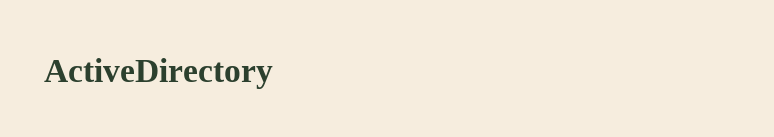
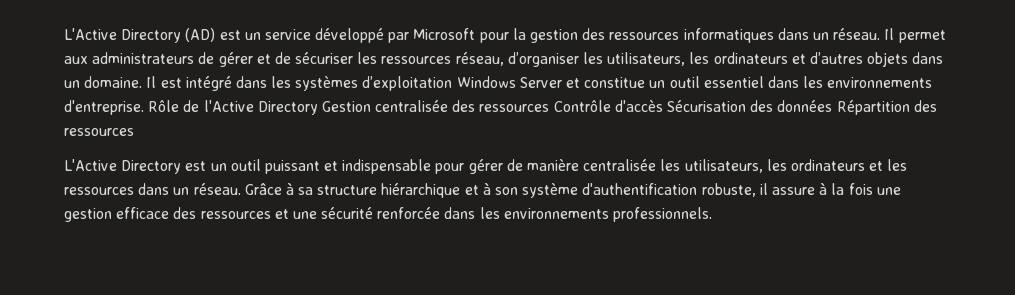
[44,58,273,89] ActiveDirectory -> [64,28,946,43] [64,52,944,67] [64,76,933,91] [64,100,937,115] [64,128,134,136] [64,159,908,174] [64,182,901,198] [64,207,713,222] L'Active Directory (AD) est un service développé par Microsoft pour la gestion des ressources informatiques dans un réseau. Il permet aux administrateurs de gérer et de sécuriser les ressources réseau, d’organiser les utilisateurs, les ordinateurs et d’autres objets dans un domaine. Il est intégré dans les systèmes d’exploitation Windows Server et constitue un outil essentiel dans les environnements d'entreprise. Rôle de l'Active Directory Gestion centralisée des ressources Contrôle d'accès Sécurisation des données Répartition des ressources // L'Active Directory est un outil puissant et indispensable pour gérer de manière centralisée les utilisateurs, les ordinateurs et les ressources dans un réseau. Grâce à sa structure hiérarchique et à son système d'authentification robuste, il assure à la fois une gestion efficace des ressources et une sécurité renforcée dans les environnements professionnels.

